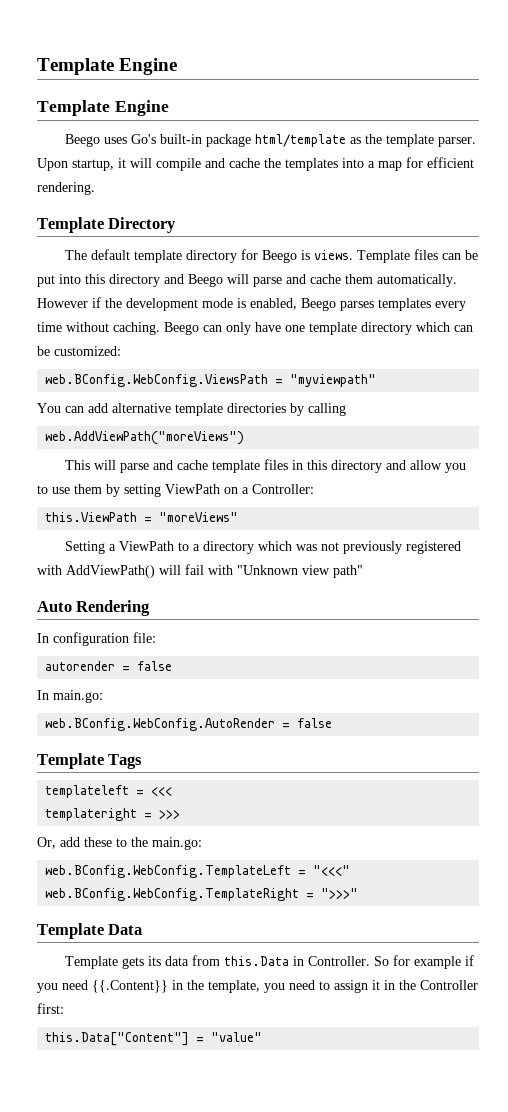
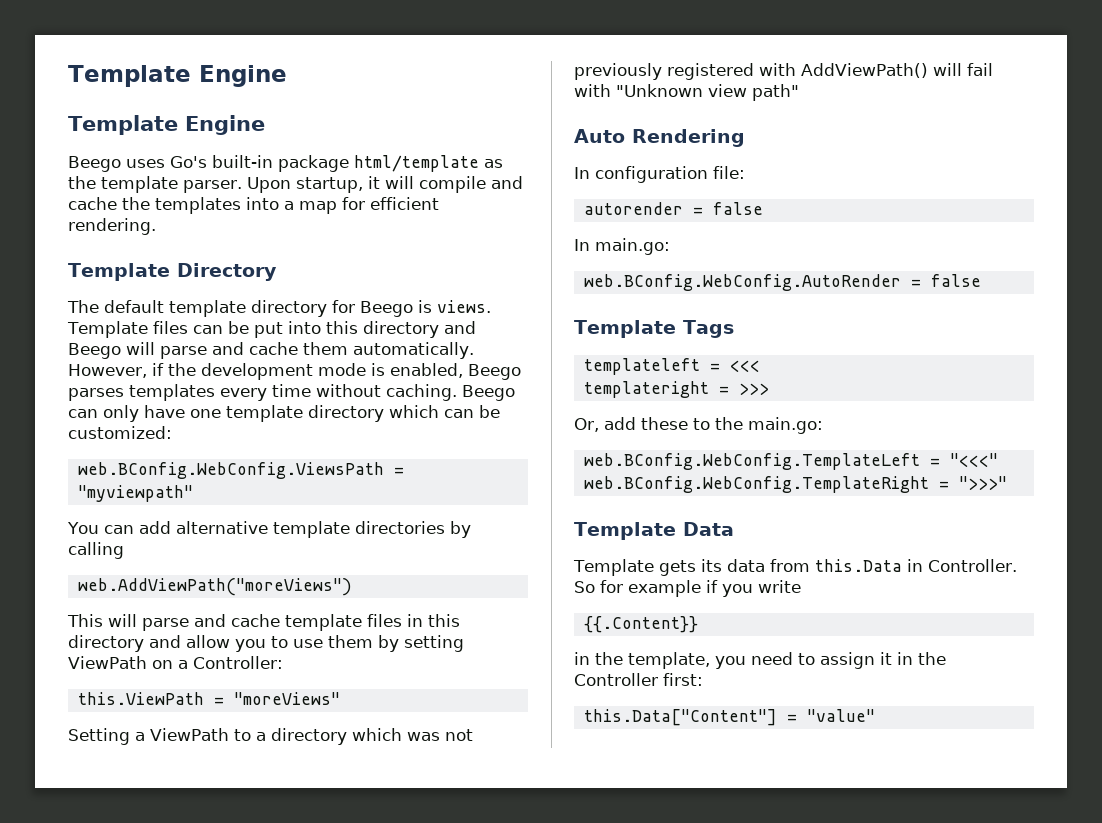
[37,298,88,308] However -> [68,364,147,378] However,
[62,980,88,990] need -> [758,580,801,593] write //
(168, 986) none -> (698, 624) //

